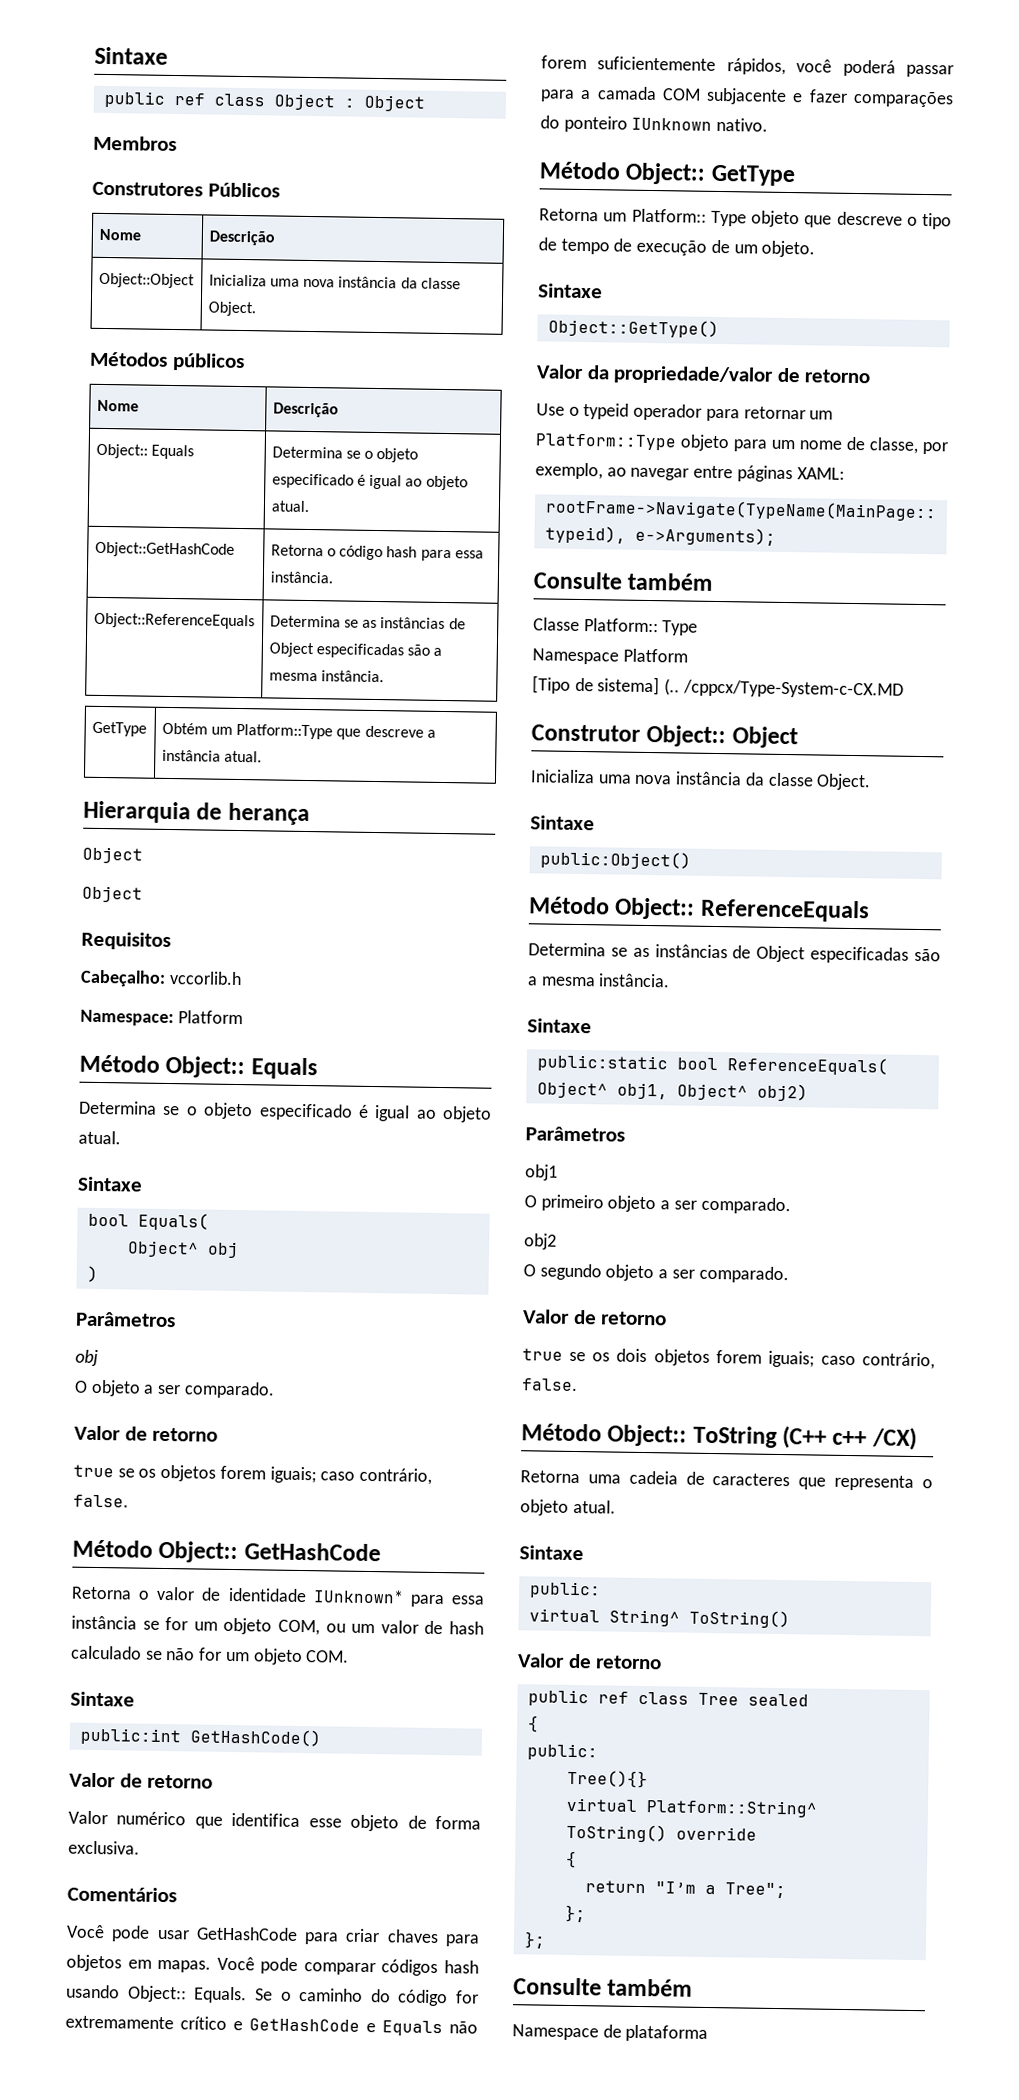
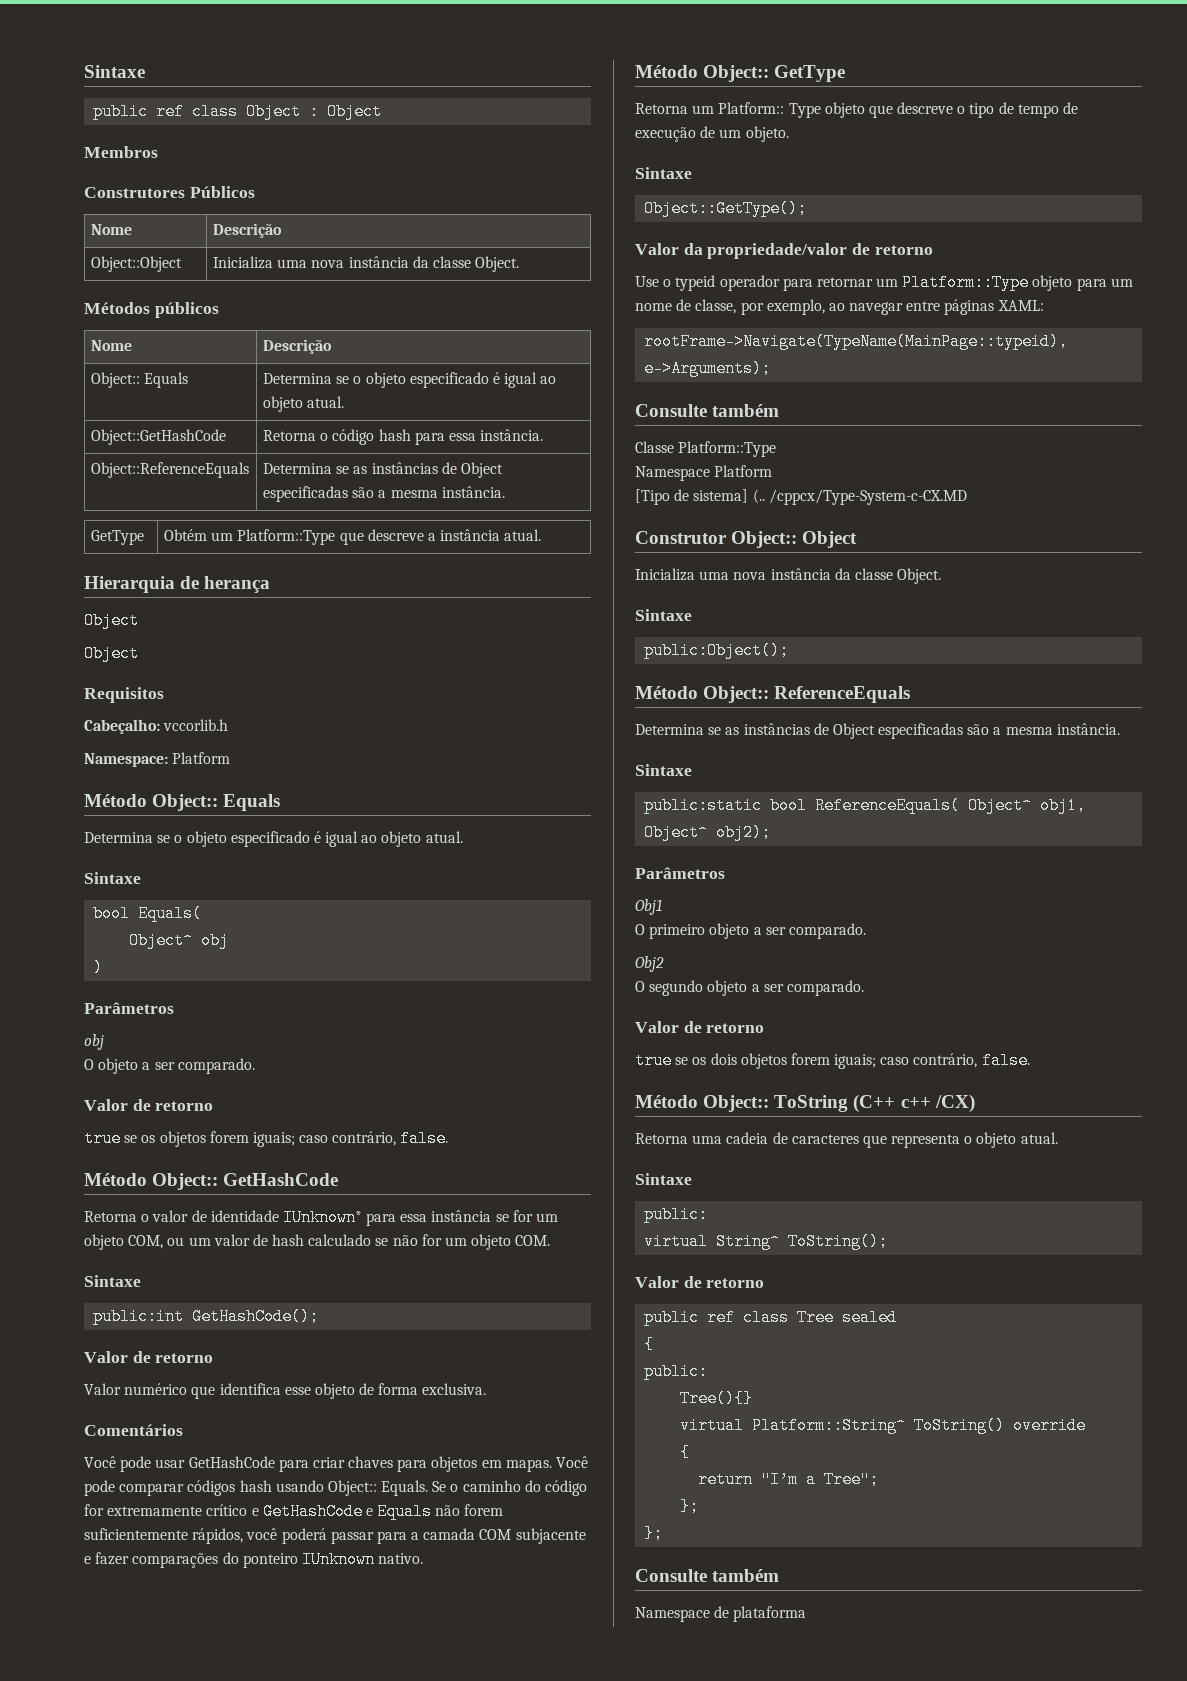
[189,1728,322,1747] GetHashCode() -> [192,1308,320,1325] GetHashCode();
[547,318,719,338] Object::GetType() -> [644,200,808,217] Object::GetType();
[583,618,699,636] Platform:: Type -> [678,441,777,457] Platform::Type
[539,850,691,870] public:Object() -> [644,642,790,659] public:Object();
[756,1083,808,1102] [525,1126,625,1142] [525,1164,558,1181] obj2) // Parâmetros // obj1 -> [716,824,772,841] [635,867,725,879] [635,899,662,915] obj2); // Parâmetros // Obj1
[524,1233,557,1250] obj2 -> [635,956,664,972] Obj2
[688,1609,790,1629] ToString() -> [788,1233,889,1250] ToString();

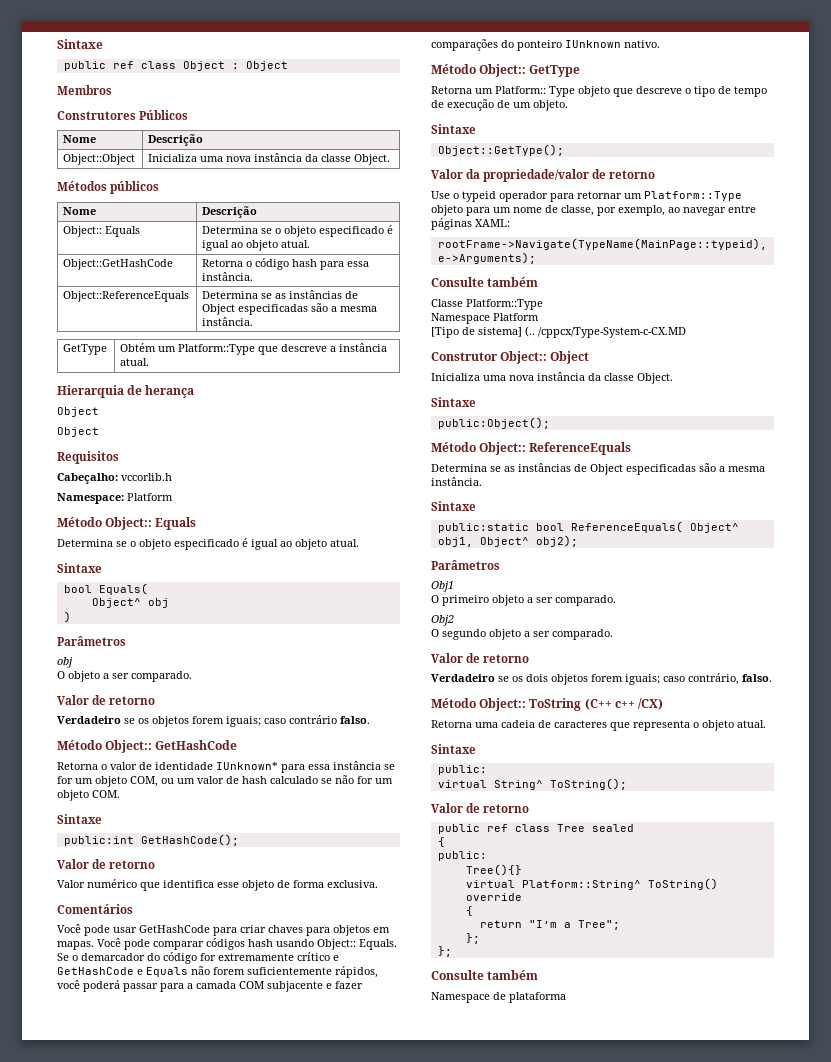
[84,1130,121,1147] true -> [57,716,121,724] Verdadeiro
[332,1130,449,1147] contrário, false. -> [289,715,370,724] contrário falso.
[462,1480,521,1492] caminho -> [81,953,145,961] demarcador
[635,1052,672,1069] true -> [431,674,495,682] Verdadeiro
[981,1052,1030,1069] false. -> [742,674,772,682] falso.

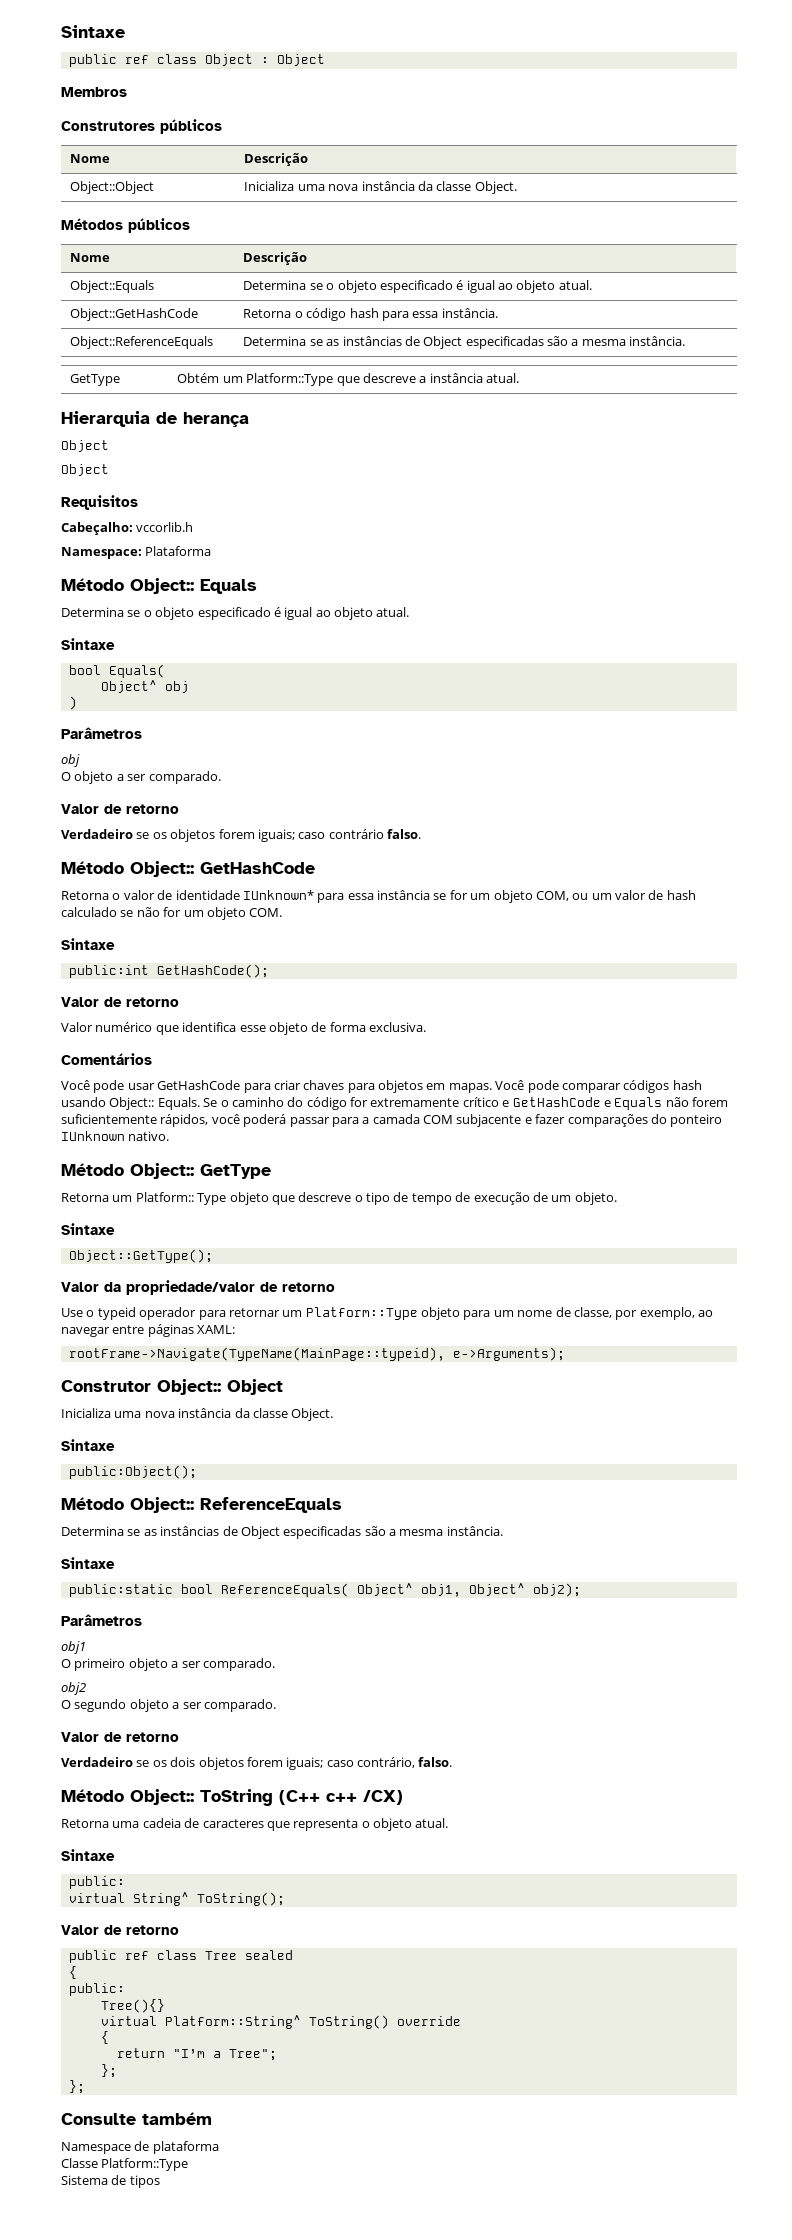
[139,110,189,120] Públicos -> [160,119,222,134] públicos
[63,226,141,237] Object:: Equals -> [70,280,155,293] Object::Equals
[127,493,173,501] Platform -> [145,546,212,556] Plataforma
[81,953,145,961] demarcador -> [231,1097,284,1107] caminho
[431,277,539,287] [431,299,543,310] [431,313,539,324] [431,326,686,338] // Consulte também // Classe Platform::Type // Namespace Platform // [Tipo de sistema] (.. /cppcx/Type-System-c-CX.MD -> (565, 1354) none
[431,581,454,592] Obj1 -> [61,1641,86,1654] obj1
[431,615,454,626] Obj2 -> [61,1682,86,1695] obj2
(566, 997) none -> [61,2158,189,2171] [61,2175,160,2188] // Classe Platform::Type // Sistema de tipos

